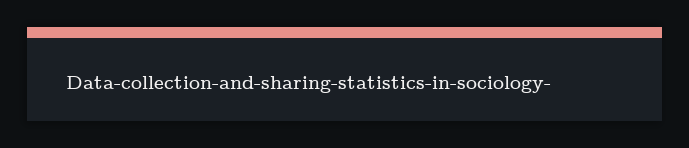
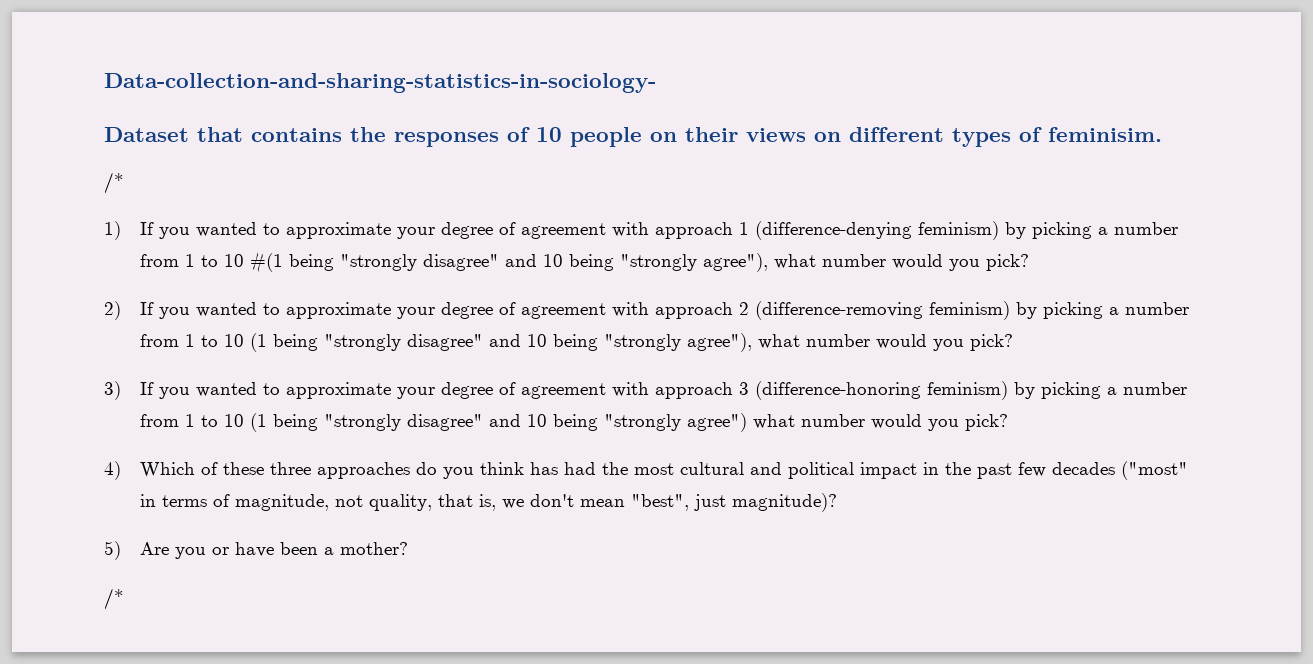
(551, 84) none -> [104,127,1162,147] [104,172,124,194] [104,221,1179,240] [140,252,1030,273] [104,301,1190,320] [140,333,1014,352] [104,381,1188,400] [140,413,1009,432] [104,461,1189,480] [140,493,838,512] [104,541,409,560] [104,588,124,610] // Dataset that contains the responses of 10 people on their views on different types of feminisim. // /* // 1) If you wanted to approximate your degree of agreement with approach 1 (difference-denying feminism) by picking a number from 1 to 10 #(1 being "strongly disagree" and 10 being "strongly agree"), what number would you pick? // 2) If you wanted to approximate your degree of agreement with approach 2 (difference-removing feminism) by picking a number from 1 to 10 (1 being "strongly disagree" and 10 being "strongly agree"), what number would you pick? // 3) If you wanted to approximate your degree of agreement with approach 3 (difference-honoring feminism) by picking a number from 1 to 10 (1 being "strongly disagree" and 10 being "strongly agree") what number would you pick? // 4) Which of these three approaches do you think has had the most cultural and political impact in the past few decades ("most" in terms of magnitude, not quality, that is, we don't mean "best", just magnitude)? // 5) Are you or have been a mother? // /*

